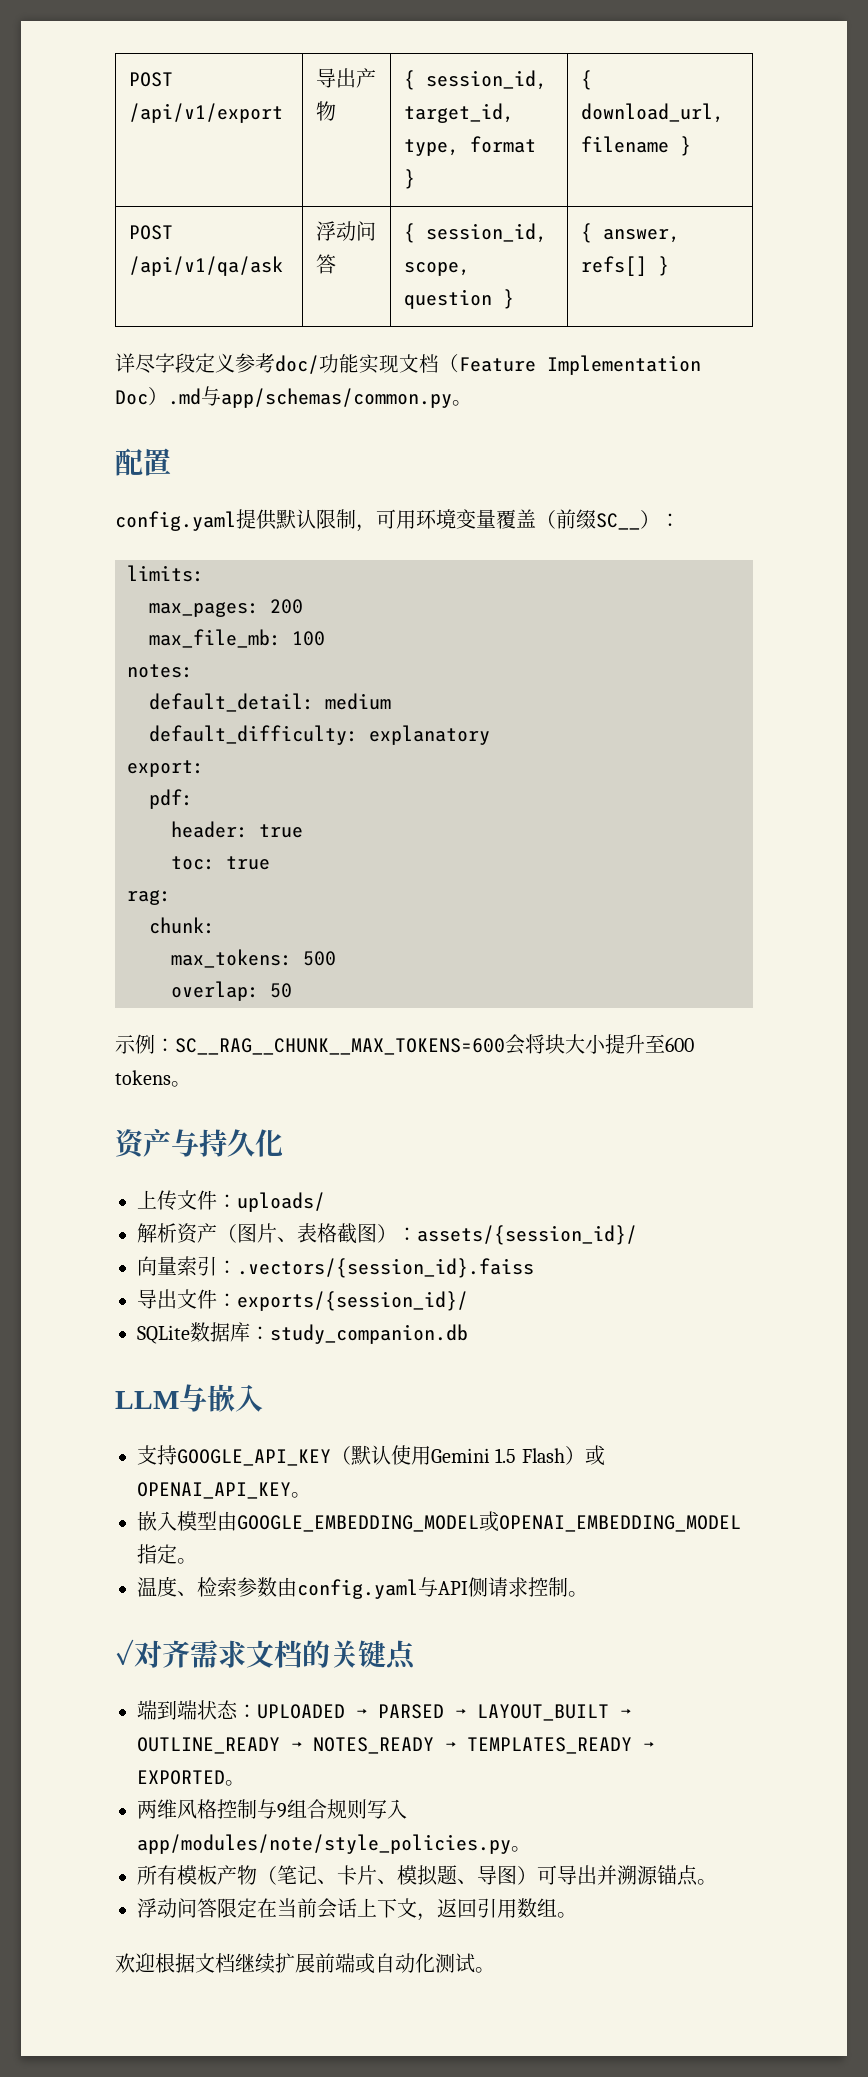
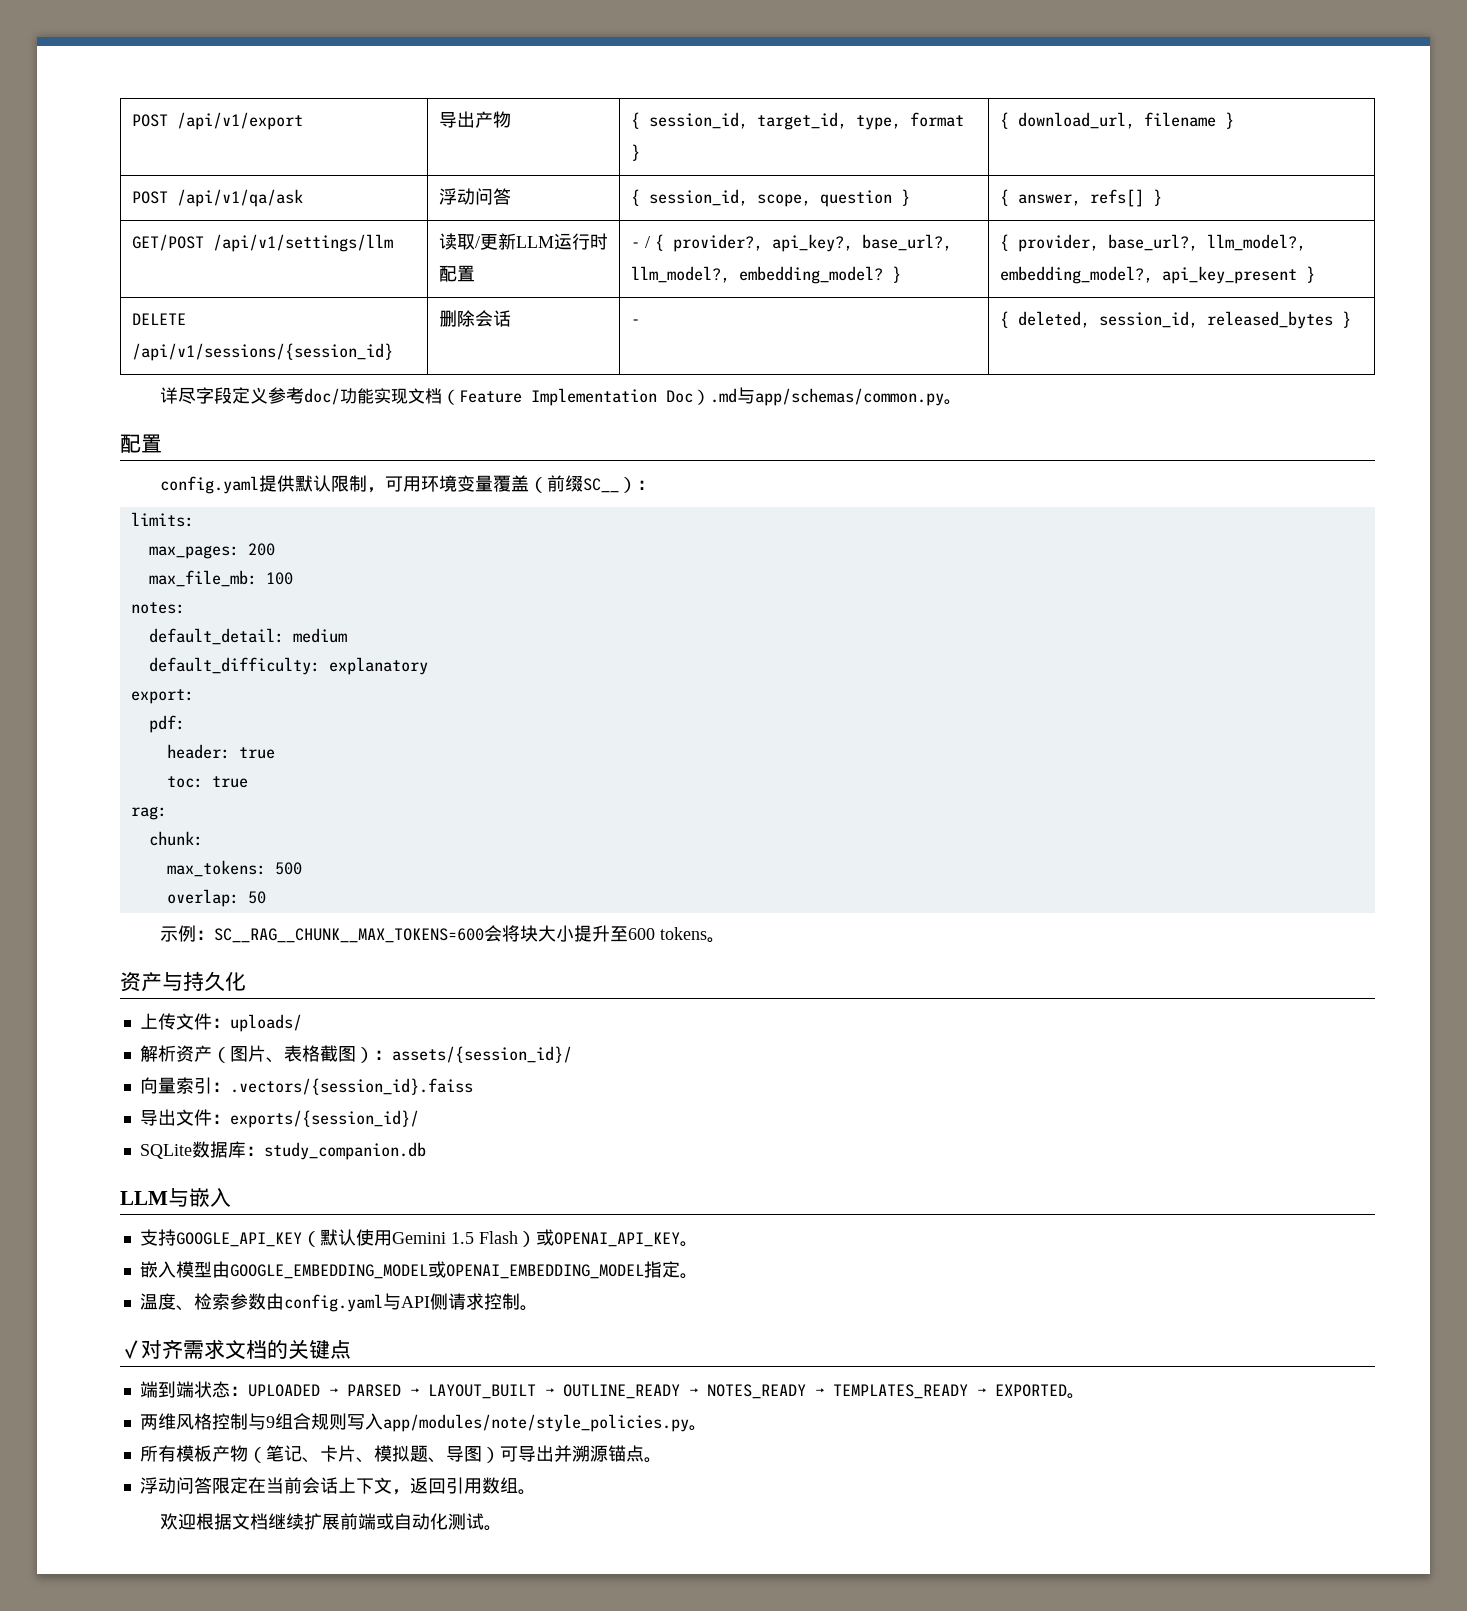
(669, 266) none -> [131,234,393,252] [438,233,608,250] [438,265,475,282] [630,234,952,252] [630,266,901,284] [999,234,1306,252] [999,266,1315,284] [131,313,186,325] [131,343,393,361] [438,310,511,327] [630,319,640,325] [999,311,1351,329] // GET/POST /api/v1/settings/llm | 读取/更新LLM运行时配置 | - / { provider?, api_key?, base_url?, llm_model?, embedding_model? } | { provider, base_url?, llm_model?, embedding_model?, api_key_present } // DELETE /api/v1/sessions/{session_id} | 删除会话 | - | { deleted, session_id, released_bytes }

